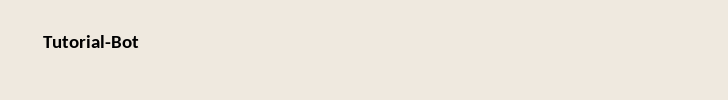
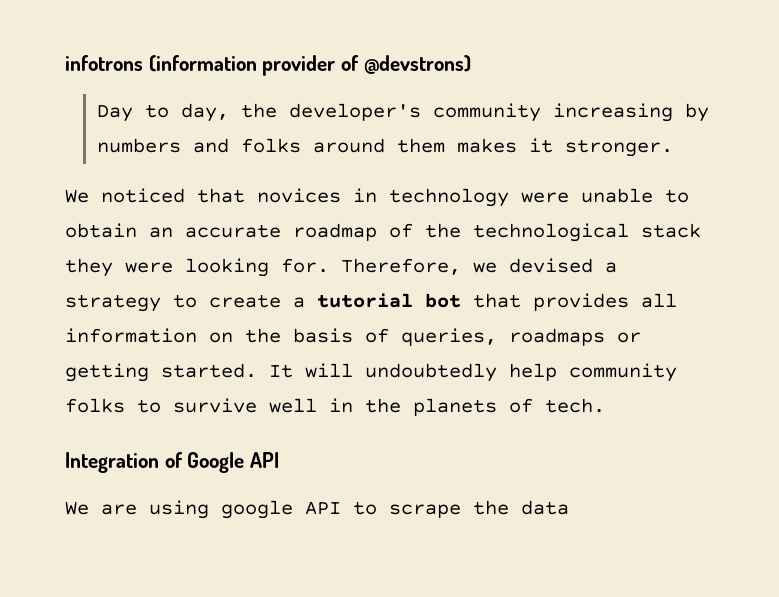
[43,35,139,48] Tutorial-Bot -> [65,55,471,76] [97,103,710,122] [97,138,674,157] [65,188,689,207] [65,223,701,242] [65,258,617,277] [65,293,677,312] [65,328,641,346] [65,363,677,382] [65,398,605,416] [65,452,280,473] [65,500,569,519] infotrons (information provider of @devstrons) // Day to day, the developer's community increasing by numbers and folks around them makes it stronger. // We noticed that novices in technology were unable to obtain an accurate roadmap of the technological stack they were looking for. Therefore, we devised a strategy to create a tutorial bot that provides all information on the basis of queries, roadmaps or getting started. It will undoubtedly help community folks to survive well in the planets of tech. // Integration of Google API // We are using google API to scrape the data

